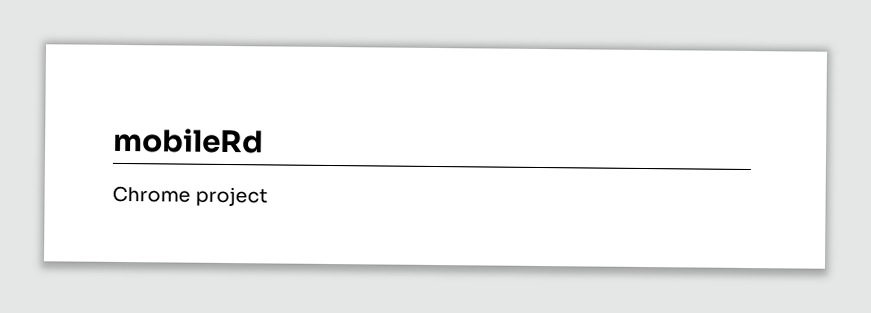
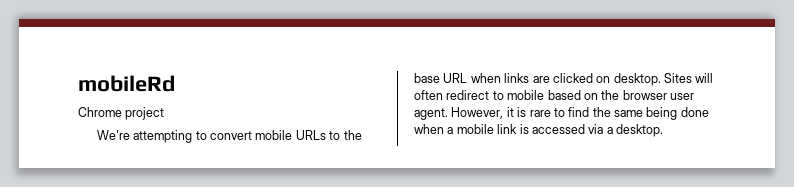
(269, 196) none -> [96,130,362,143] [414,73,714,86] [414,90,694,100] [414,107,709,120] [414,124,663,137] // We're attempting to convert mobile URLs to the base URL when links are clicked on desktop. Sites will often redirect to mobile based on the browser user agent. However, it is rare to find the same being done when a mobile link is accessed via a desktop.

